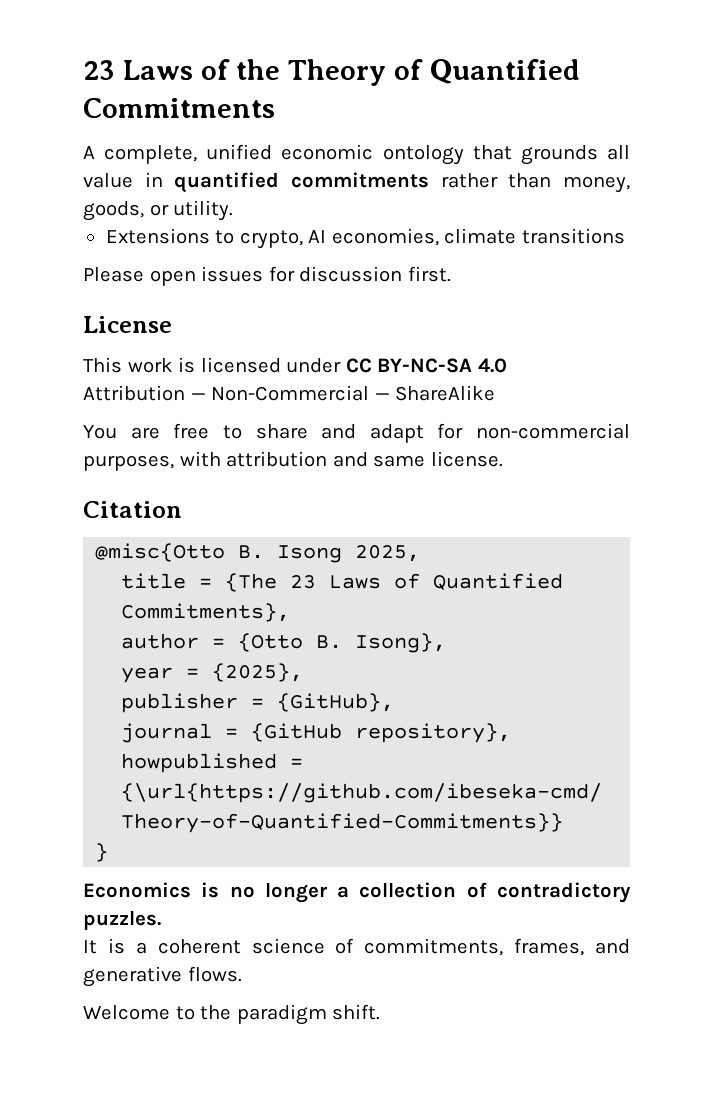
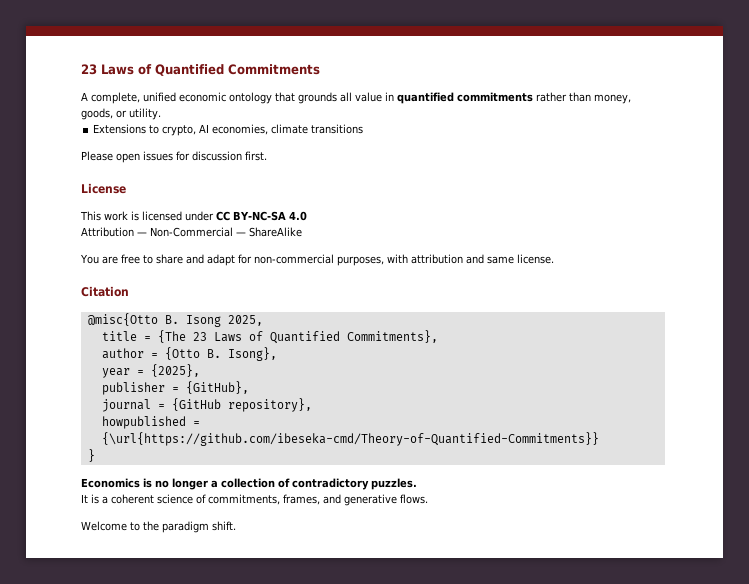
[83,59,424,86] 23 Laws of the Theory of -> [81,64,152,75] 23 Laws of

